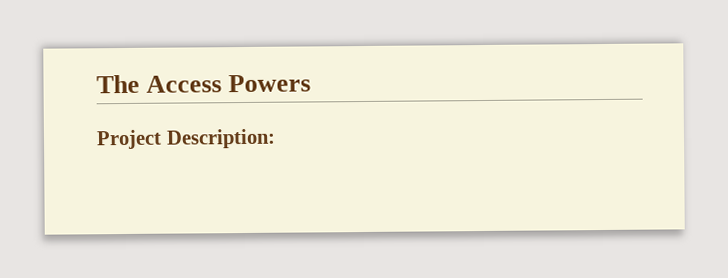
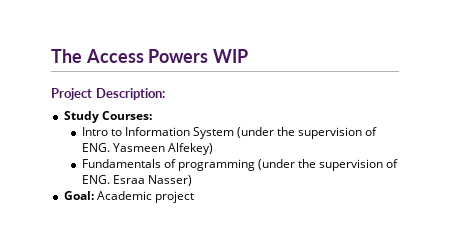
(312, 83) none -> [213,49,249,63] WIP
(276, 138) none -> [63,111,152,123] [81,127,378,139] [81,143,213,155] [81,159,399,171] [81,175,192,186] [63,191,194,203] // Study Courses: // Intro to Information System (under the supervision of ENG. Yasmeen Alfekey) // Fundamentals of programming (under the supervision of ENG. Esraa Nasser) // Goal: Academic project

